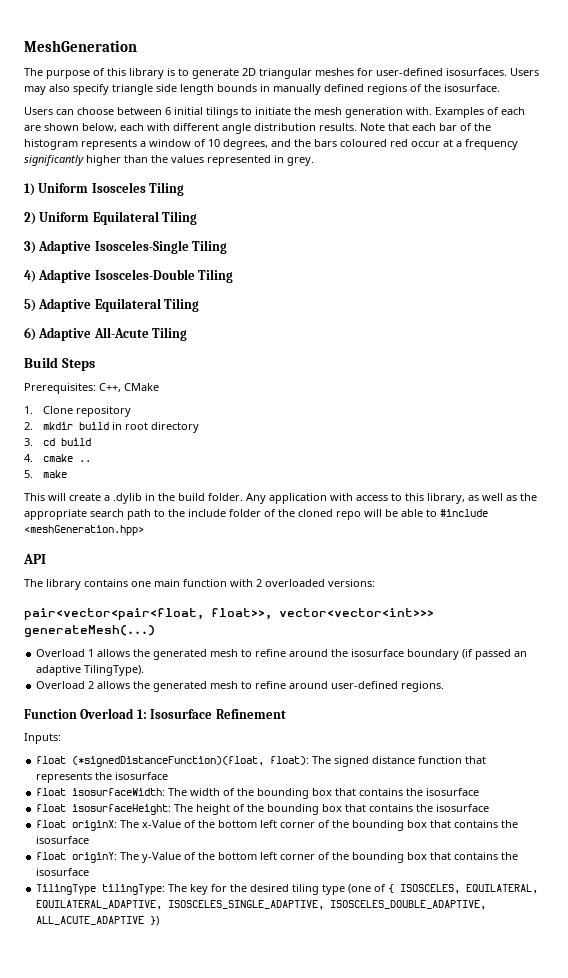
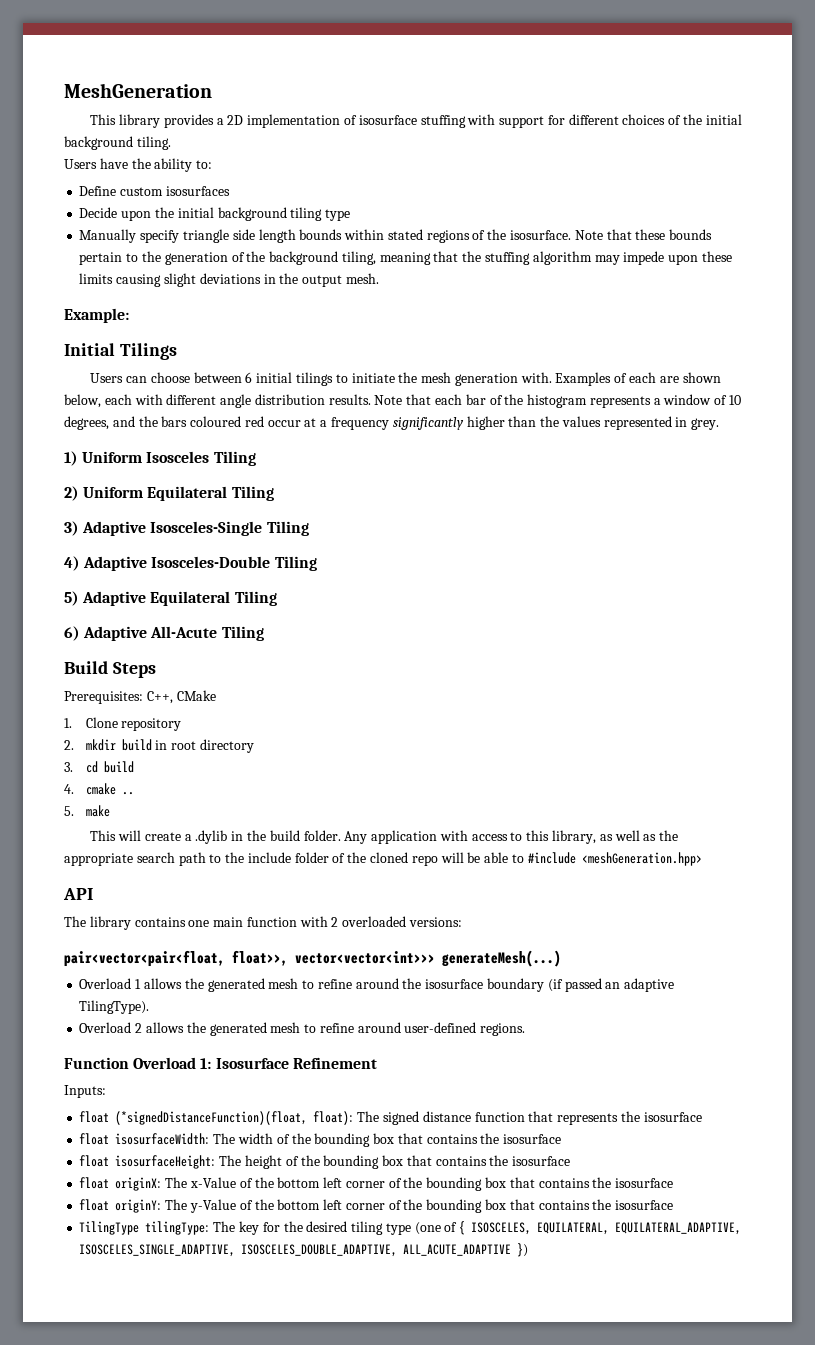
[24,68,539,79] [24,84,70,95] The purpose of this library is to generate 2D triangular meshes for user-defined isosurfaces. Users may also -> [90,114,742,128] [64,136,171,150] [64,158,213,172] [79,186,230,196] [79,207,351,221] [79,229,137,243] This library provides a 2D implementation of isosurface stuffing with support for different choices of the initial background tiling. // Users have the ability to: // Define custom isosurfaces // Decide upon the initial background tiling type // Manually
[260,84,364,95] in manually defined -> [344,229,423,240] within stated
(500, 88) none -> [574,229,713,240] [79,251,732,265] [79,273,379,287] [64,308,129,323] [64,343,177,360] Note that these bounds pertain to the generation of the background tiling, meaning that the stuffing algorithm may impede upon these limits causing slight deviations in the output mesh. // Example: // Initial Tilings

